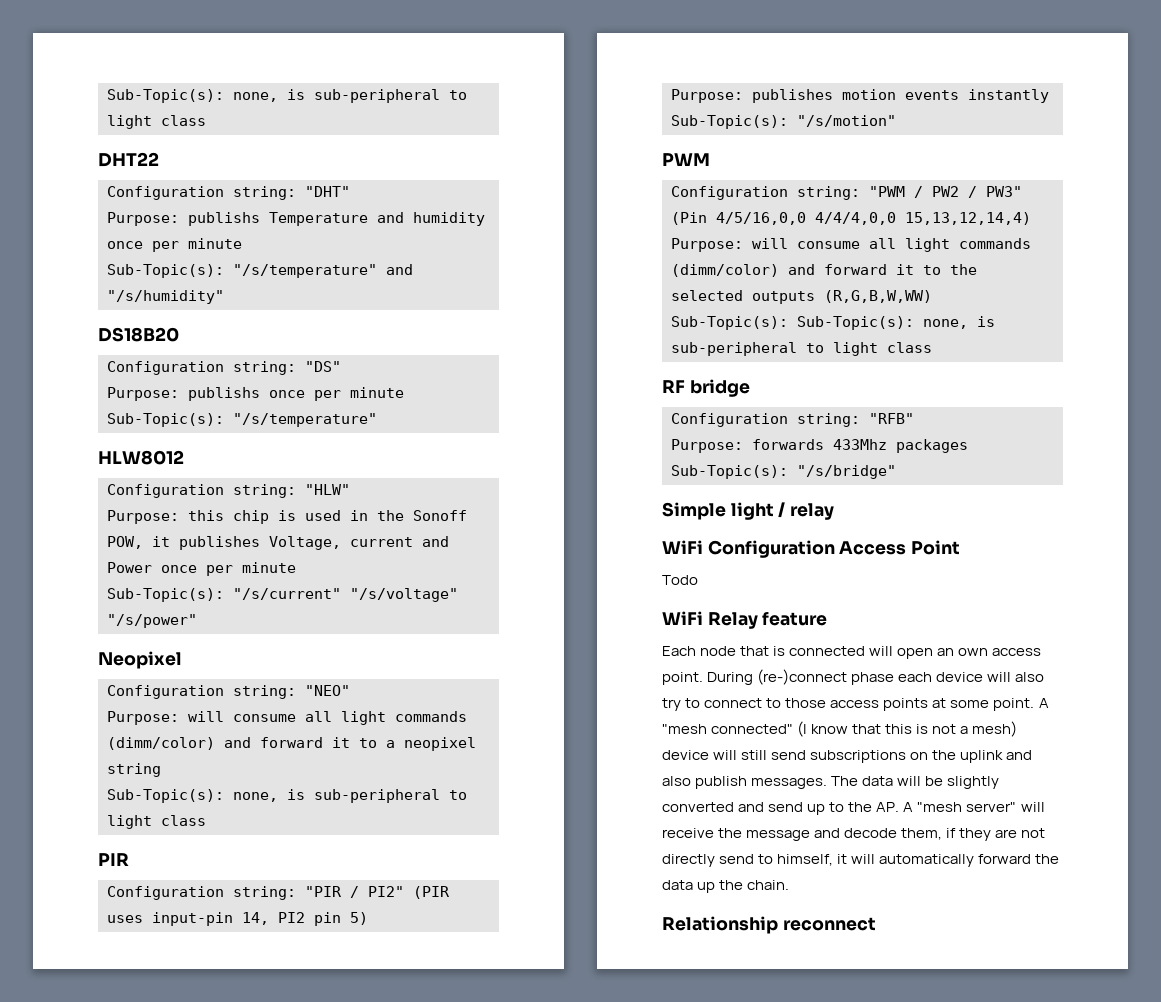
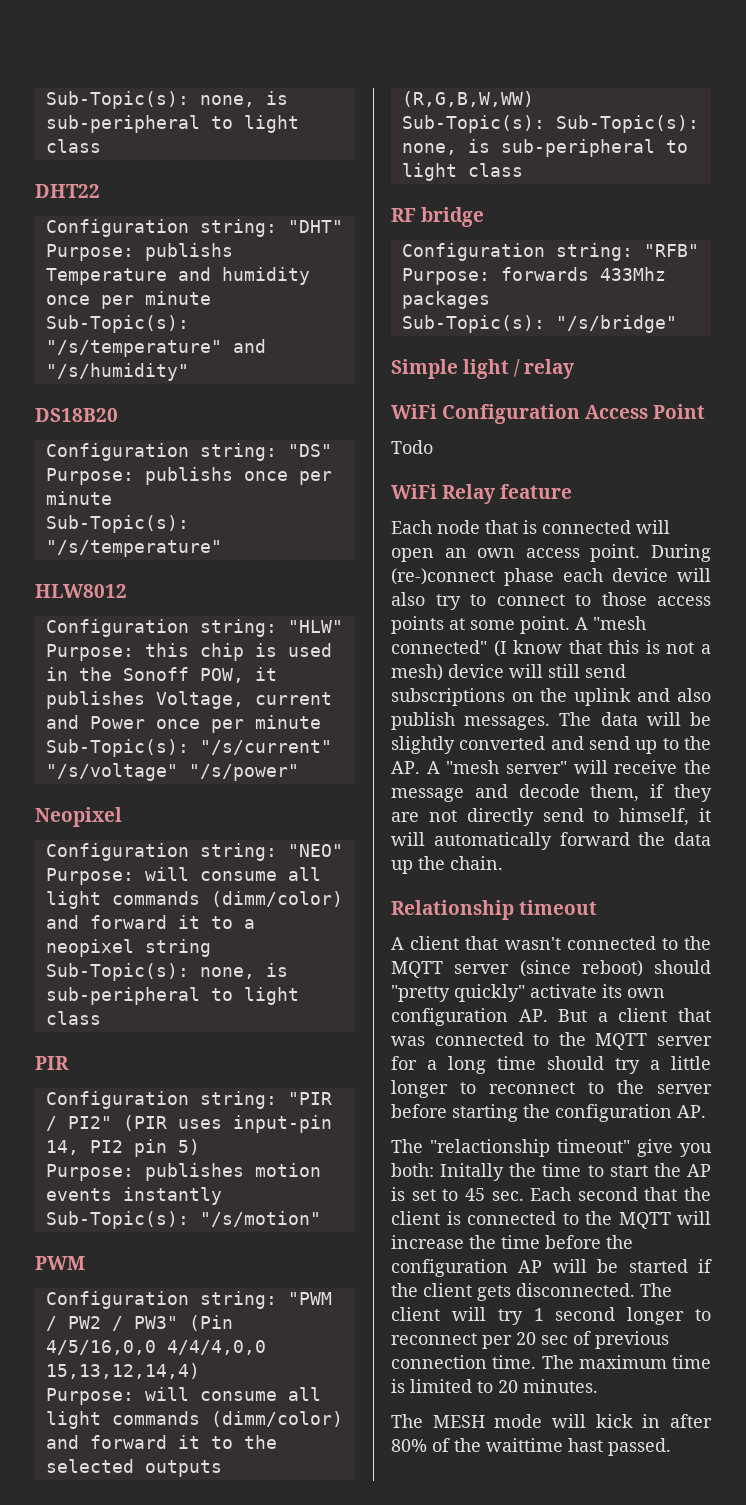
[782,917,876,931] reconnect -> [519,900,598,915] [391,936,711,950] [391,960,711,978] [391,984,665,1002] [391,1008,711,1026] [391,1032,712,1050] [391,1056,711,1074] [391,1080,712,1098] [391,1104,706,1122] [391,1139,712,1157] [391,1163,711,1181] [391,1187,711,1201] [391,1211,711,1229] [391,1235,633,1249] [391,1259,712,1277] [391,1283,672,1301] [391,1307,711,1325] [391,1331,669,1349] [391,1355,711,1369] [391,1379,598,1393] [391,1414,712,1428] [391,1438,671,1456] timeout // A client that wasn't connected to the MQTT server (since reboot) should "pretty quickly" activate its own configuration AP. But a client that was connected to the MQTT server for a long time should try a little longer to reconnect to the server before starting the configuration AP. // The "relactionship timeout" give you both: Initally the time to start the AP is set to 45 sec. Each second that the client is connected to the MQTT will increase the time before the configuration AP will be started if the client gets disconnected. The client will try 1 second longer to reconnect per 20 sec of previous connection time. The maximum time is limited to 20 minutes. // The MESH mode will kick in after 80% of the waittime hast passed.

